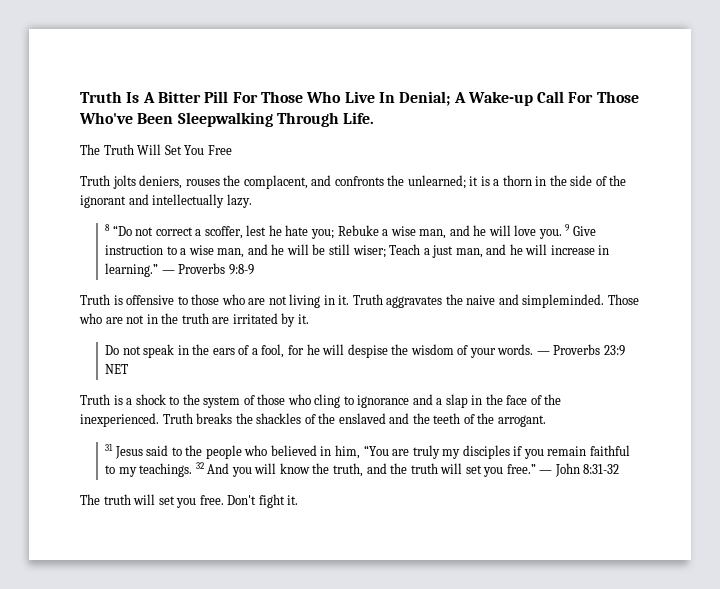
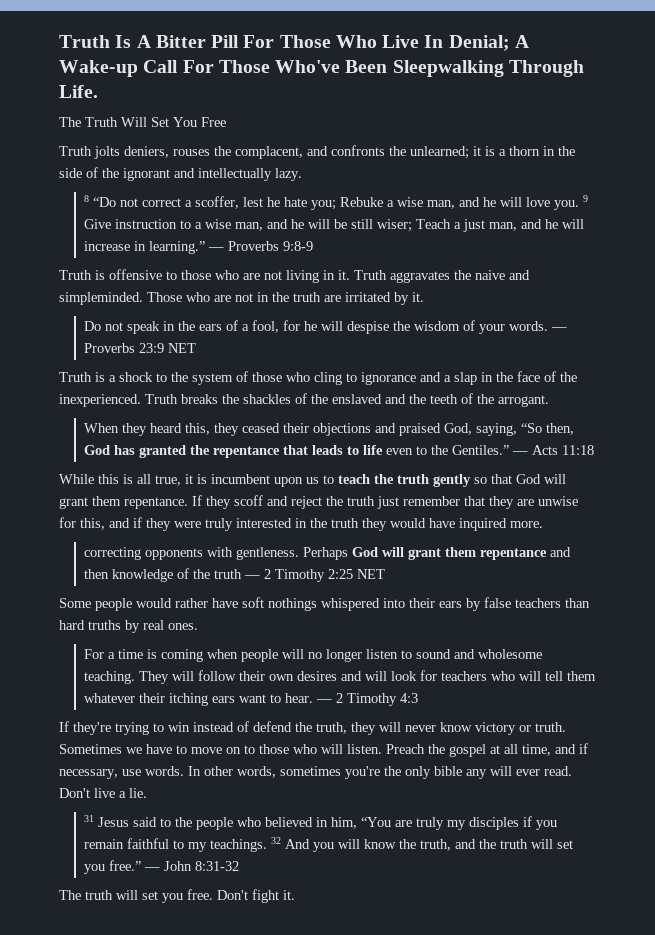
(546, 421) none -> [84,423,575,436] [84,445,595,458] [59,474,566,487] [59,495,578,509] [59,517,543,531] [84,547,572,560] [84,568,386,582] [59,597,590,611] [59,620,198,633] [84,649,543,662] [84,670,597,684] [84,693,419,706] [59,721,566,735] [59,743,588,757] [59,766,572,779] [59,788,147,798] // When they heard this, they ceased their objections and praised God, saying, “So then, God has granted the repentance that leads to life even to the Gentiles.” — Acts 11:18 // While this is all true, it is incumbent upon us to teach the truth gently so that God will grant them repentance. If they scoff and reject the truth just remember that they are unwise for this, and if they were truly interested in the truth they would have inquired more. // correcting opponents with gentleness. Perhaps God will grant them repentance and then knowledge of the truth — 2 Timothy 2:25 NET // Some people would rather have soft nothings whispered into their ears by false teachers than hard truths by real ones. // For a time is coming when people will no longer listen to sound and wholesome teaching. They will follow their own desires and will look for teachers who will tell them whatever their itching ears want to hear. — 2 Timothy 4:3 // If they're trying to win instead of defend the truth, they will never know victory or truth. Sometimes we have to move on to those who will listen. Preach the gospel at all time, and if necessary, use words. In other words, sometimes you're the only bible any will ever read. Don't live a lie.

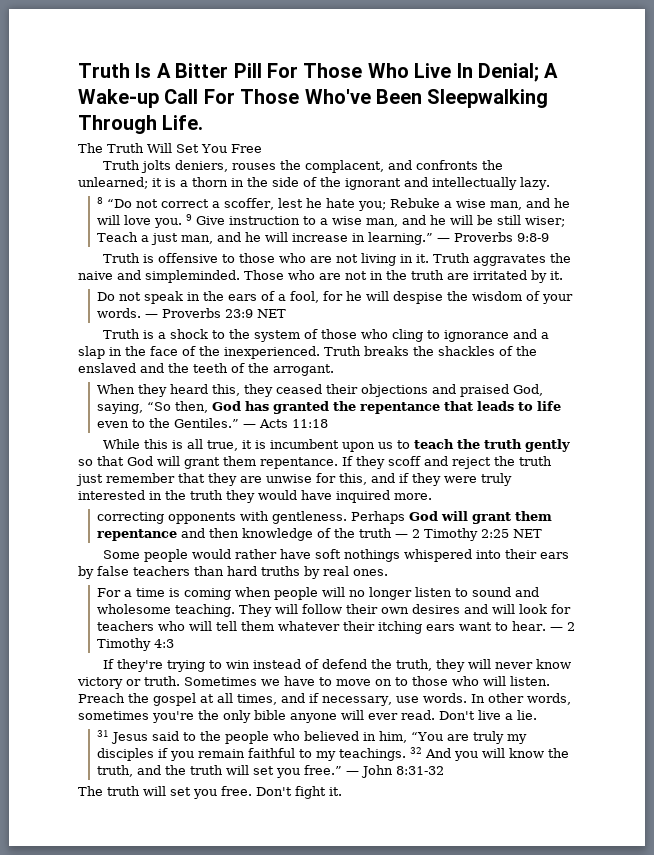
[522,744,551,756] time, -> [237,694,277,705] times,
[466,769,487,779] any -> [290,713,337,723] anyone

